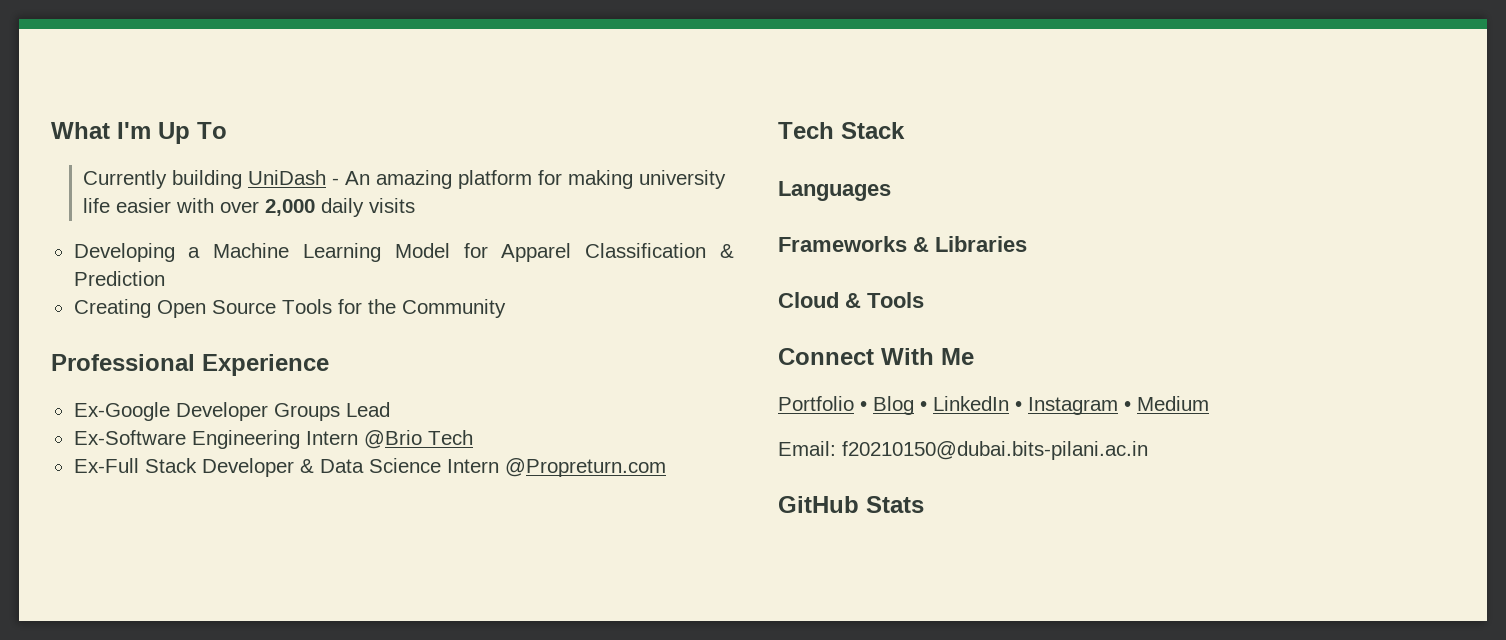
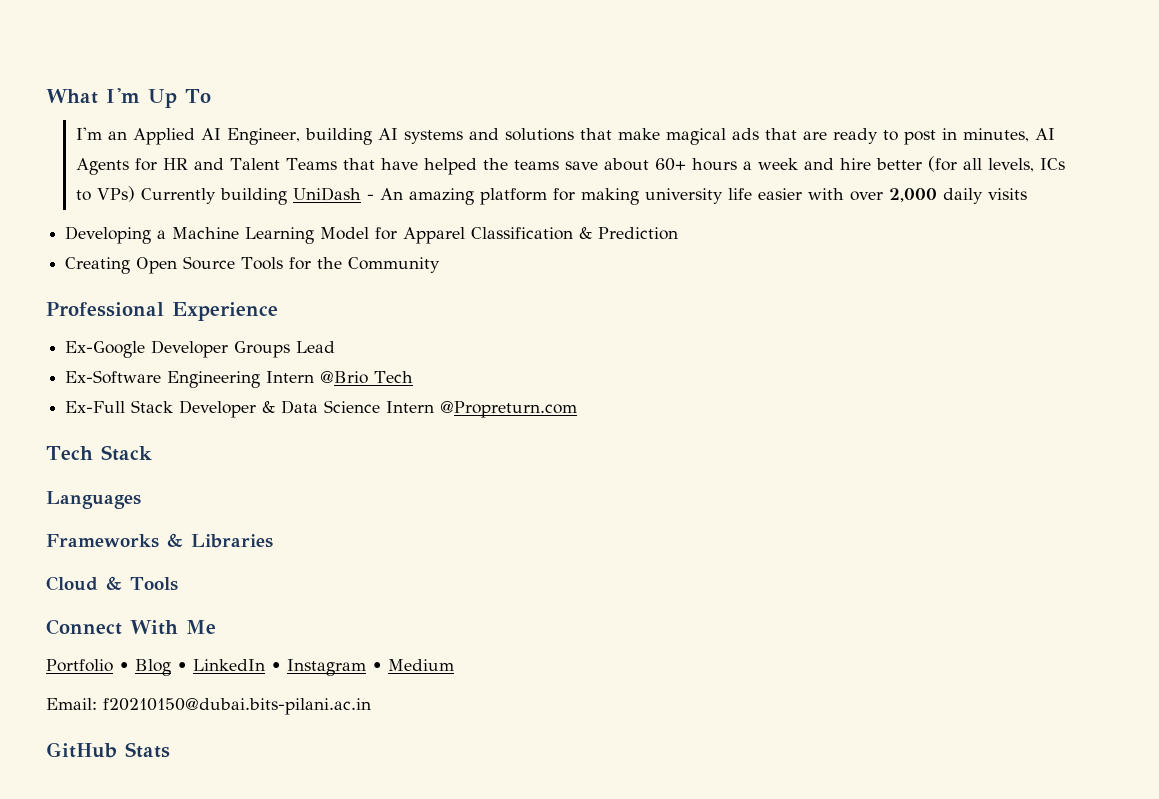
(227, 130) none -> [75,127,1055,145] [75,156,1065,175] [75,186,135,202] I'm an Applied AI Engineer, building AI systems and solutions that make magical ads that are ready to post in minutes, AI Agents for HR and Talent Teams that have helped the teams save about 60+ hours a week and hire better (for all levels, ICs to VPs)

